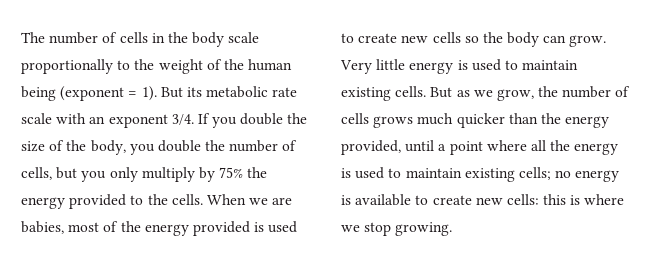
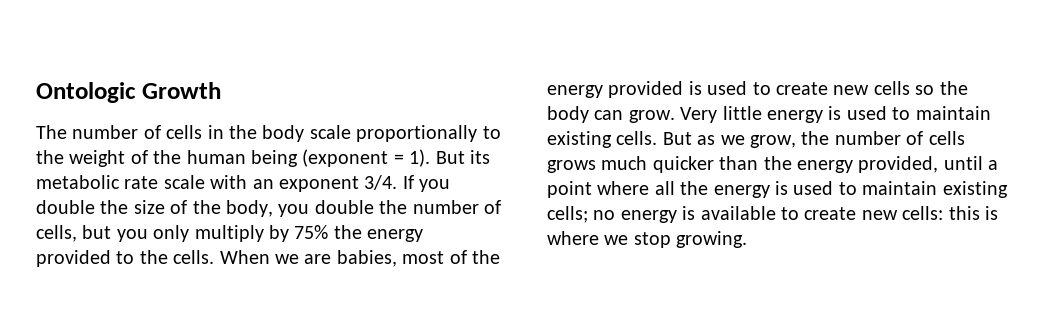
(21, 37) none -> [36,82,221,103] Ontologic Growth //

